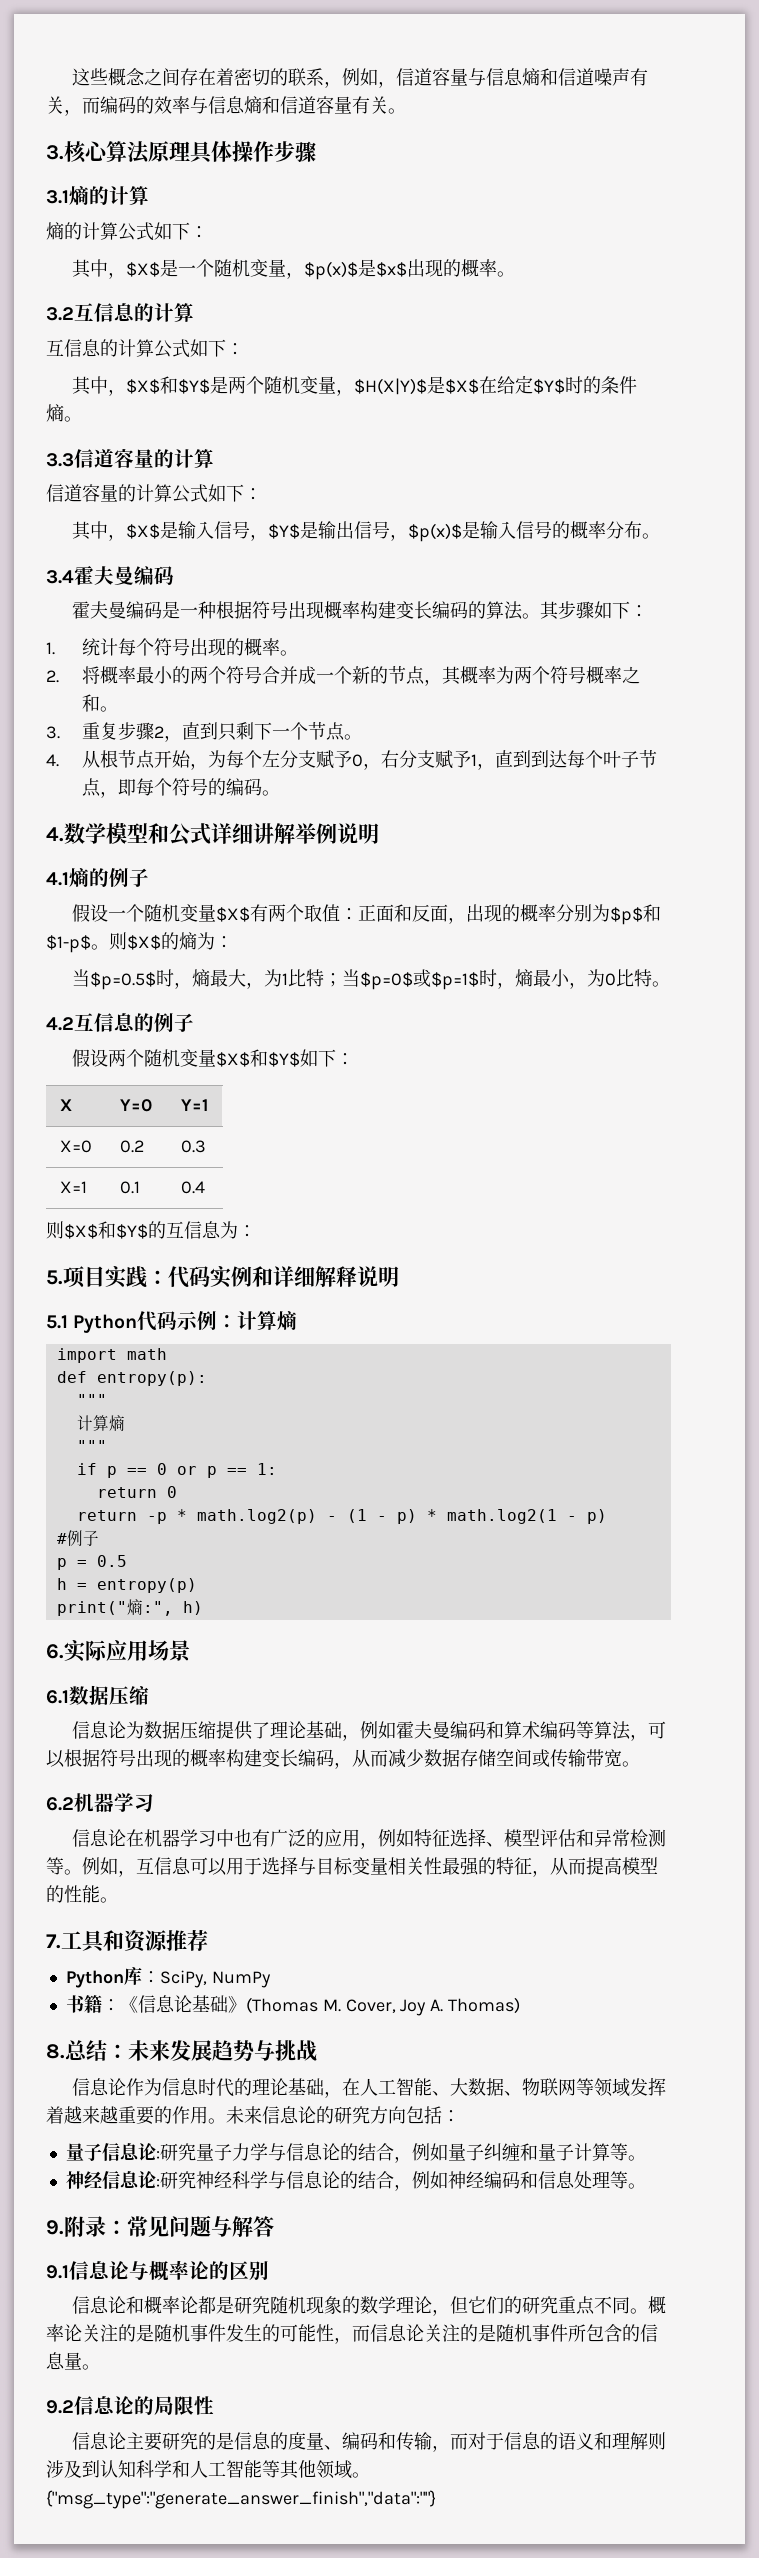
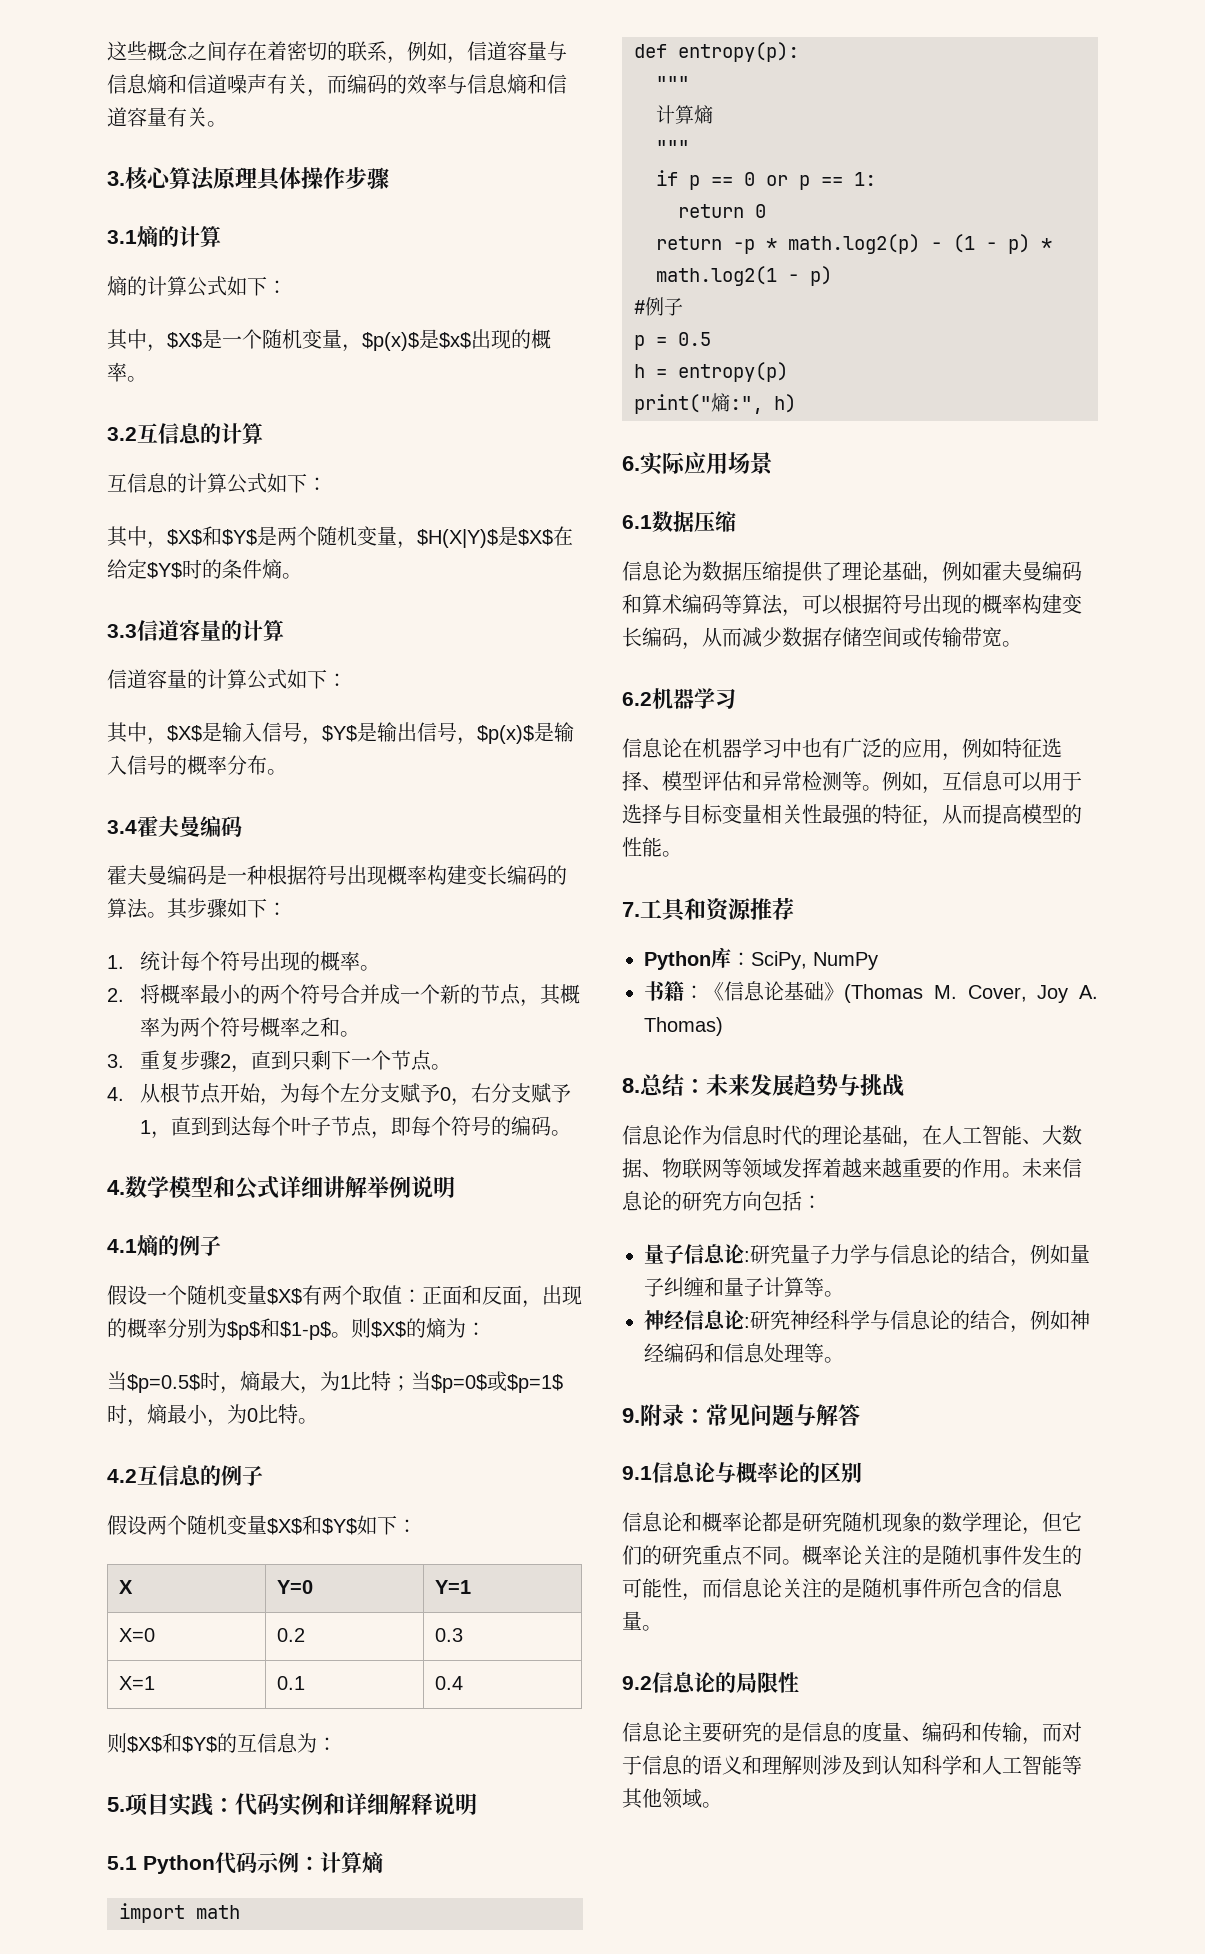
[46,2490,436,2509] {"msg_type":"generate_answer_finish","data":""} -> (722, 1805) none

